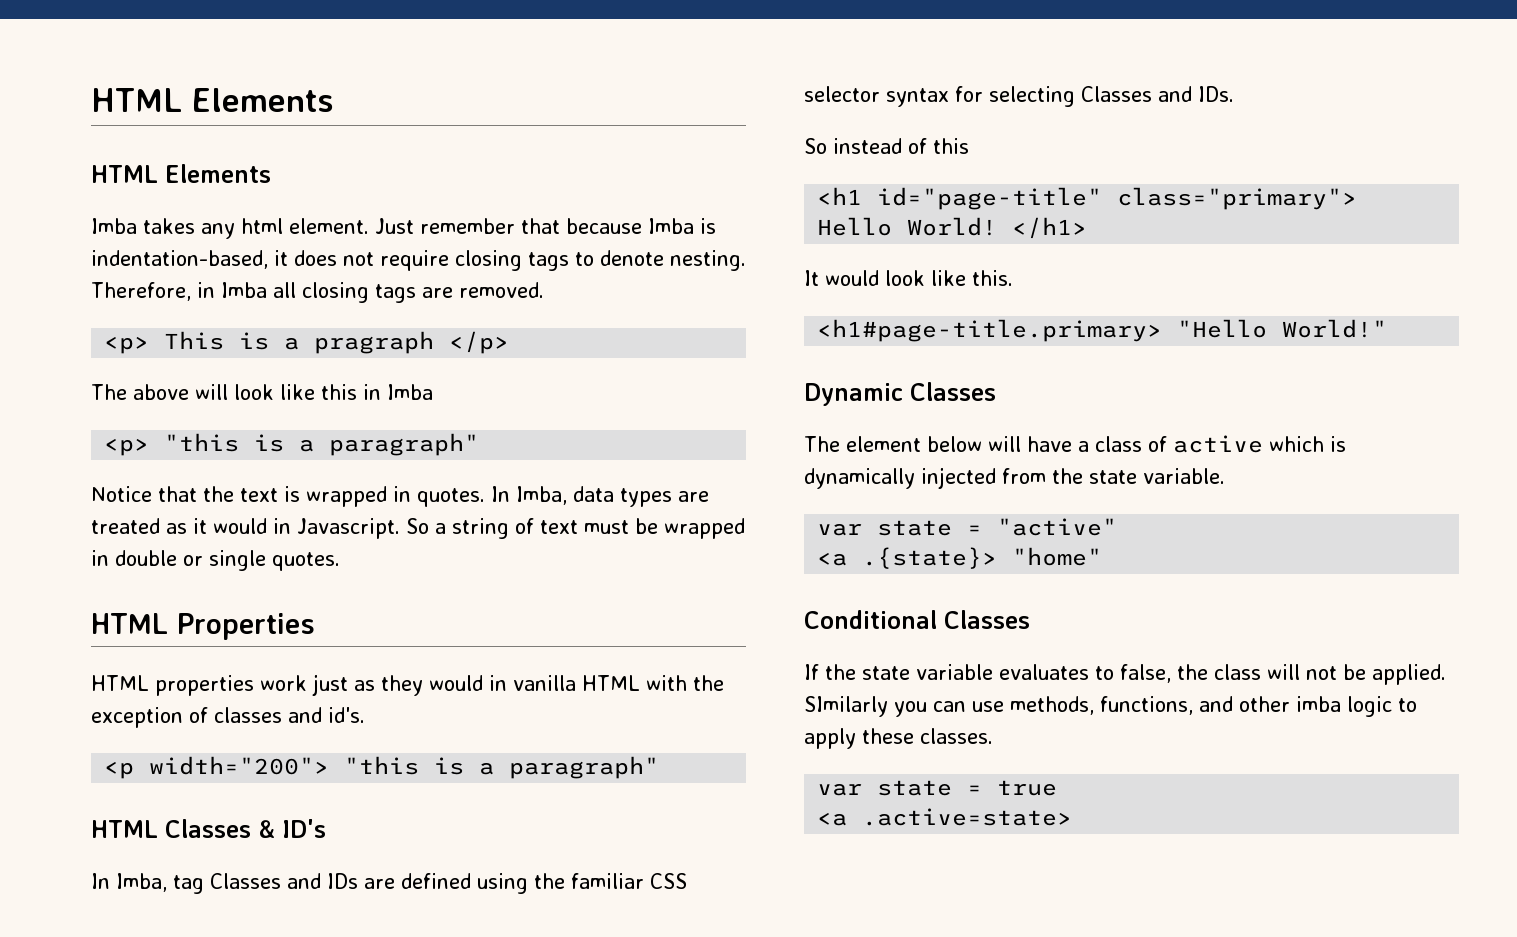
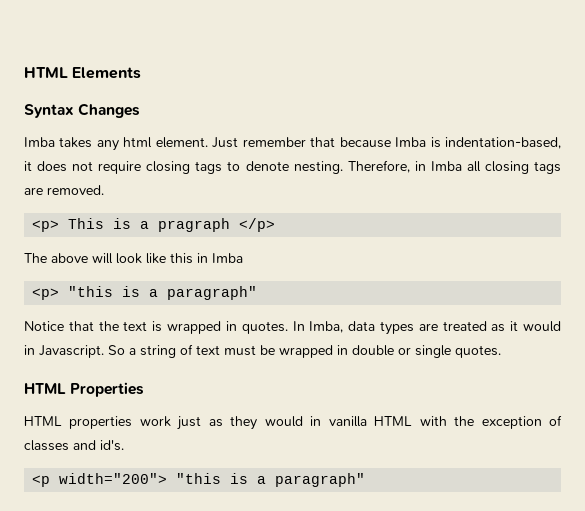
[91,88,334,112] [91,164,271,183] HTML Elements // HTML Elements -> [24,67,142,79] [24,103,141,118] HTML Elements // Syntax Changes
[91,819,326,838] [91,873,687,894] [804,86,1234,107] [804,138,969,154] [817,187,1358,210] [817,217,1088,239] [804,270,1013,286] [817,319,1388,342] [804,382,996,406] [804,435,1346,453] [804,467,1225,489] [817,518,1118,536] [817,547,1103,569] [804,610,1030,629] [804,664,1446,685] [804,696,1417,717] [804,728,993,749] [817,780,1058,796] [817,808,1073,826] // HTML Classes & ID's // In Imba, tag Classes and IDs are defined using the familiar CSS selector syntax for selecting Classes and IDs. // So instead of this // <h1 id="page-title" class="primary"> Hello World! </h1> // It would look like this. // <h1#page-title.primary> "Hello World!" // Dynamic Classes // The element below will have a class of active which is dynamically injected from the state variable. // var state = "active" // <a .{state}> "home" // Conditional Classes // If the state variable evaluates to false, the class will not be applied. SImilarly you can use methods, functions, and other imba logic to apply these classes. // var state = true // <a .active=state> -> (366, 480) none

